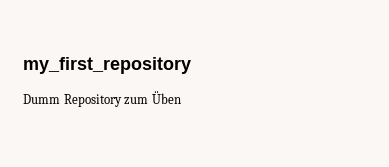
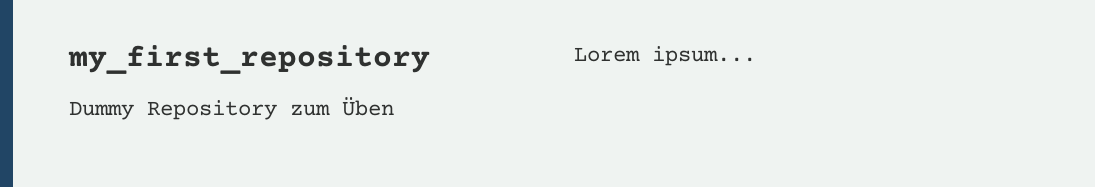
[23,94,60,104] Dumm -> [69,101,134,120] Dummy
(181, 97) none -> [574,46,756,66] // Lorem ipsum...

